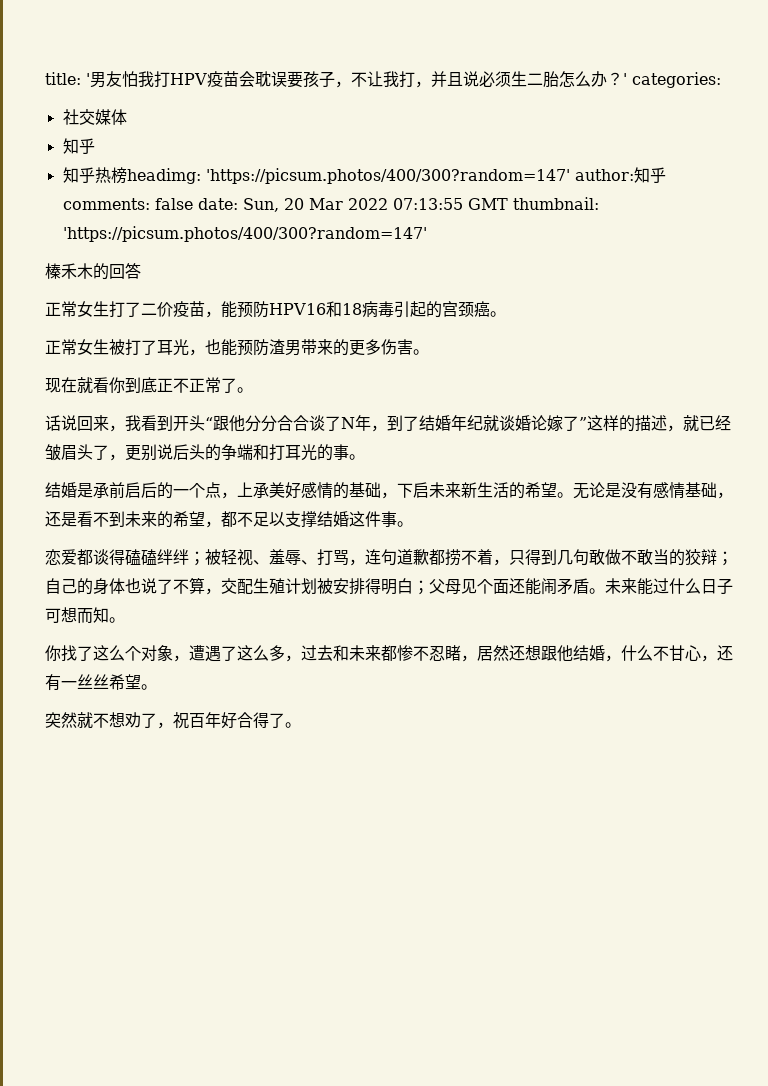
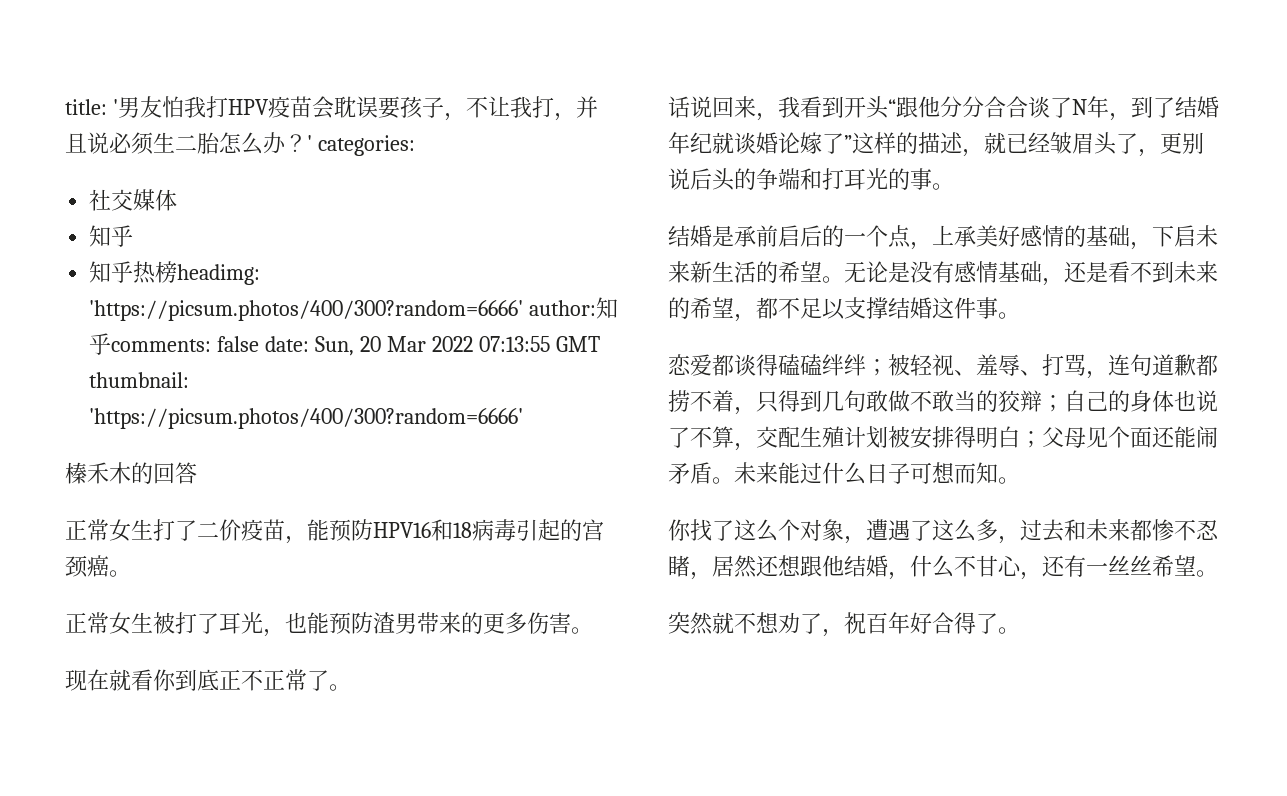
[205,168,570,184] 'https://picsum.photos/400/300?random=147' -> [89,300,524,321] 'https://picsum.photos/400/300?random=6666'
[62,226,427,242] 'https://picsum.photos/400/300?random=147' -> [89,408,524,429] 'https://picsum.photos/400/300?random=6666'

